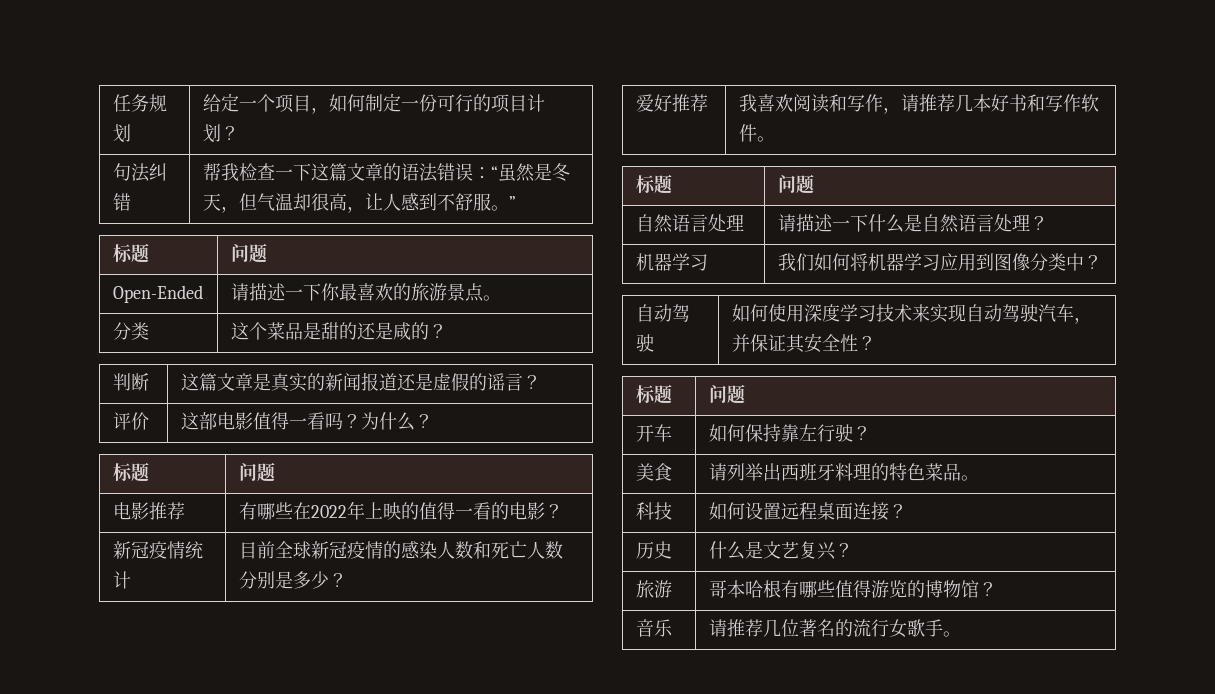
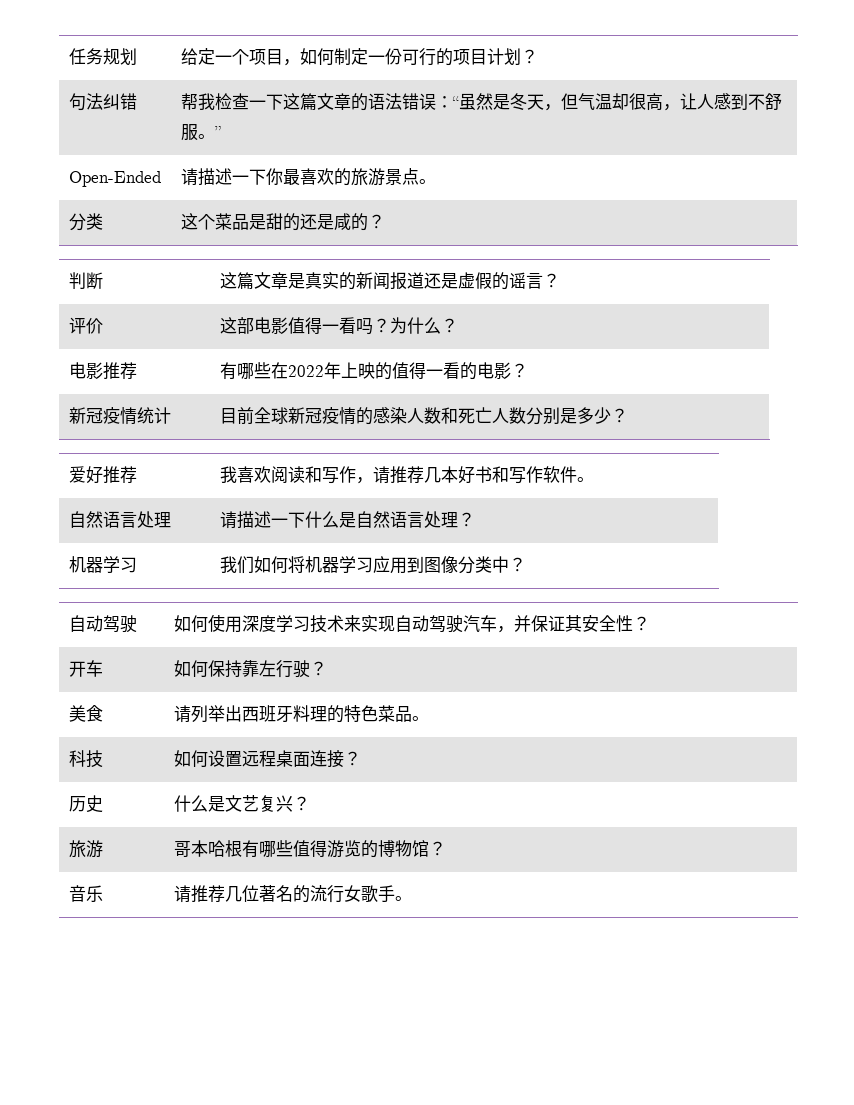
[112,243,149,263] [230,243,267,263] // 标题 | 问题 -> (221, 132) none
[112,462,149,482] [238,462,275,482] // 标题 | 问题 -> (458, 325) none
[635,174,672,194] [777,174,814,194] // 标题 | 问题 -> (594, 479) none
[635,384,672,404] [708,384,745,404] // 标题 | 问题 -> (650, 623) none

